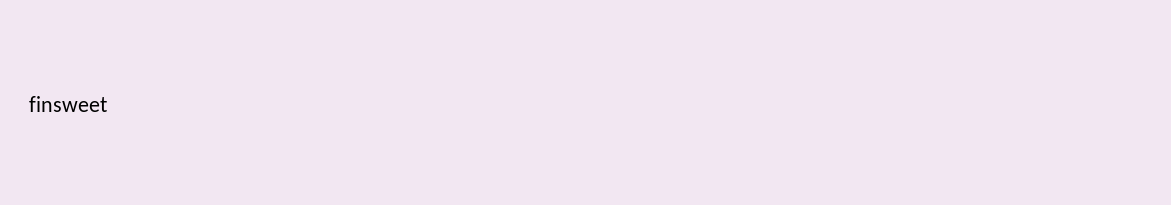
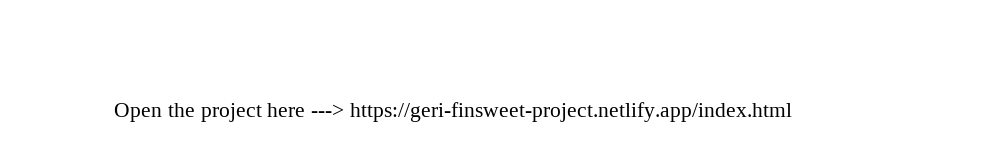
[29,96,107,112] finsweet -> [114,102,793,122] Open the project here ---> https://geri-finsweet-project.netlify.app/index.html

